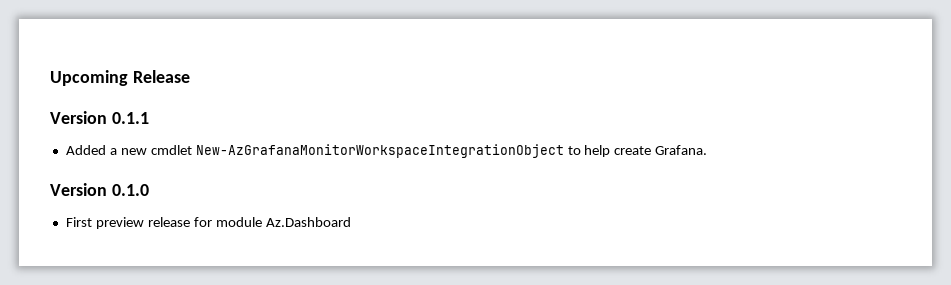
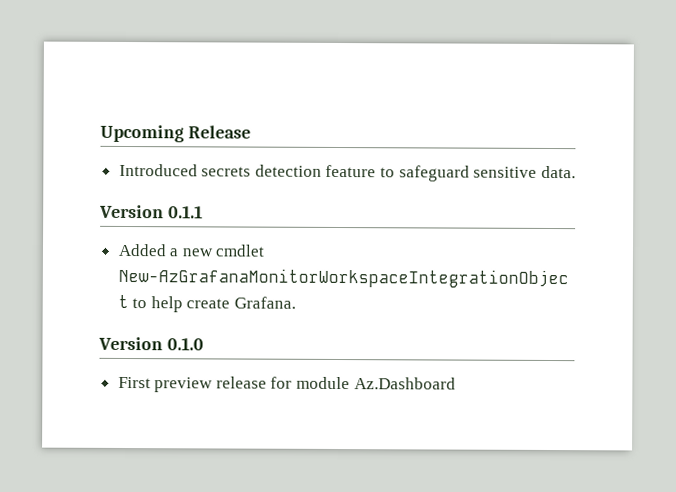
(190, 76) none -> [118,163,576,182] // Introduced secrets detection feature to safeguard sensitive data.

